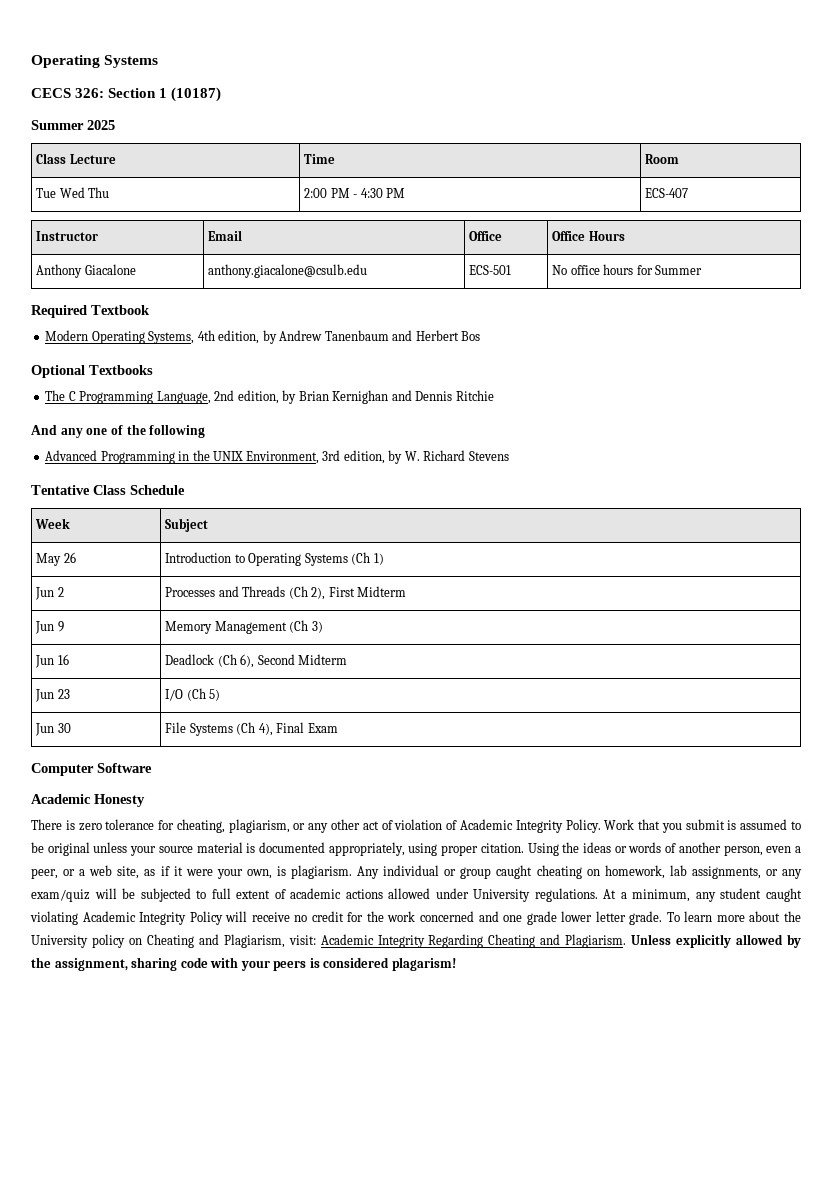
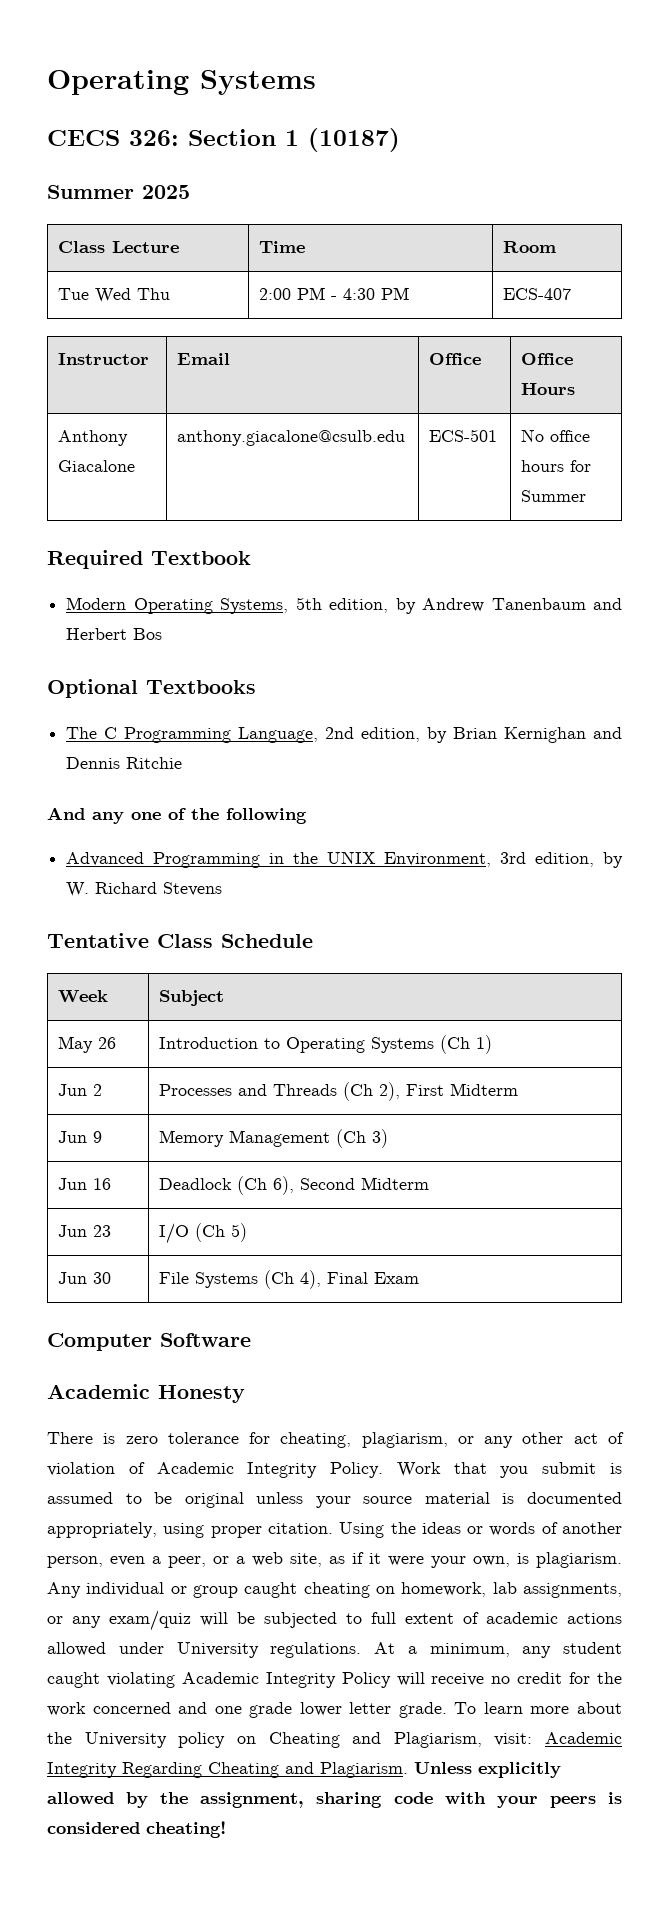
[197,330,215,341] 4th -> [295,597,322,610] 5th
[391,957,456,971] plagarism! -> [146,1821,226,1838] cheating!

